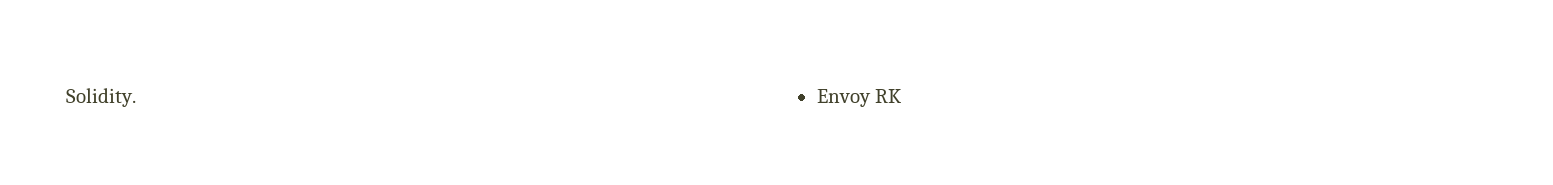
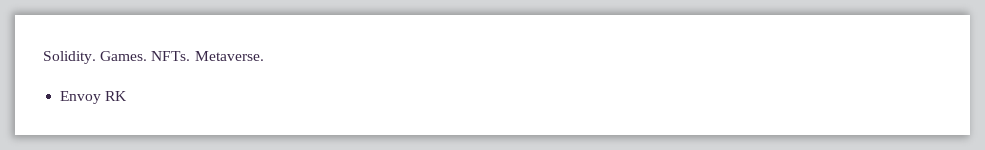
(136, 97) none -> [100,51,264,61] Games. NFTs. Metaverse.

